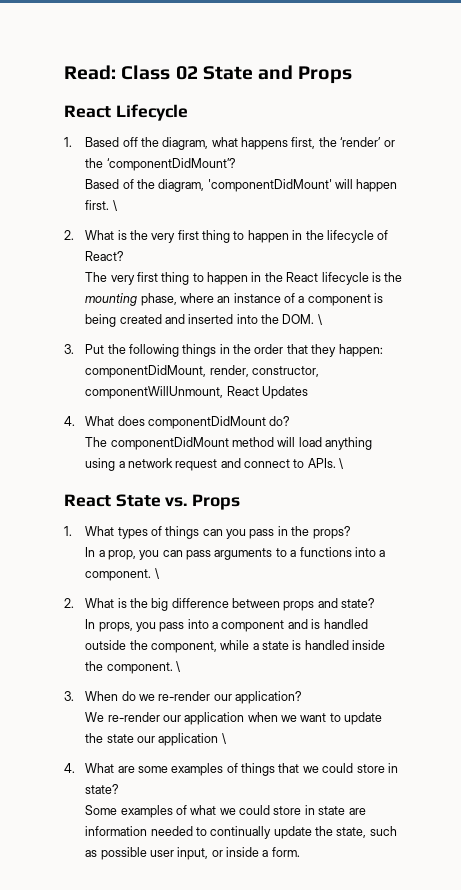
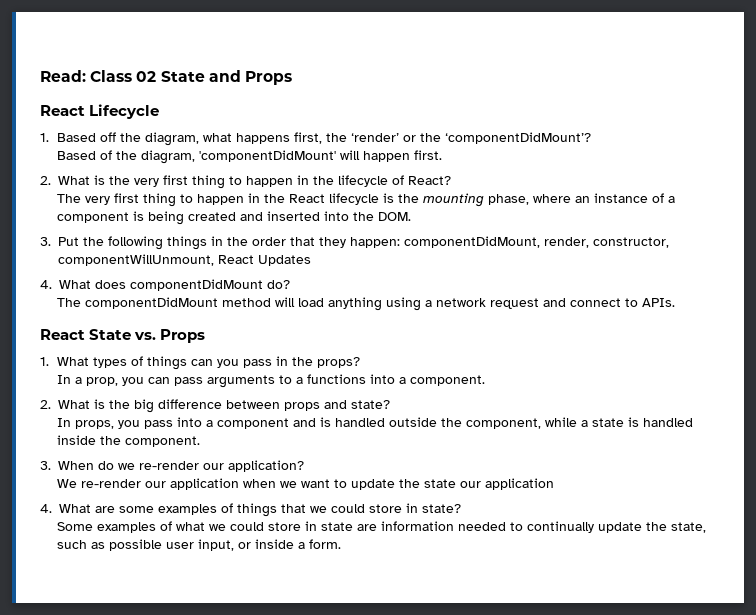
[112,200,117,211] \ -> (443, 155) none
[317,314,322,325] \ -> (412, 216) none
[339,458,344,469] \ -> (676, 302) none
[154,568,159,579] \ -> (486, 380) none
[175,661,180,672] \ -> (201, 441) none
[221,733,226,744] \ -> (555, 484) none

